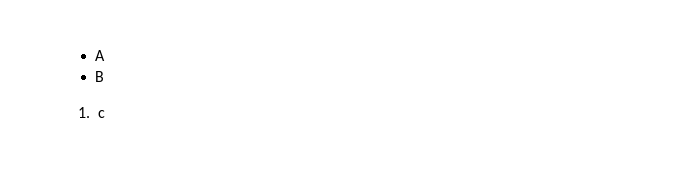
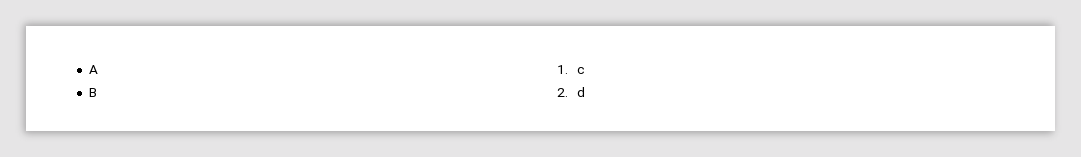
(105, 114) none -> [557,87,585,97] // 2. d

